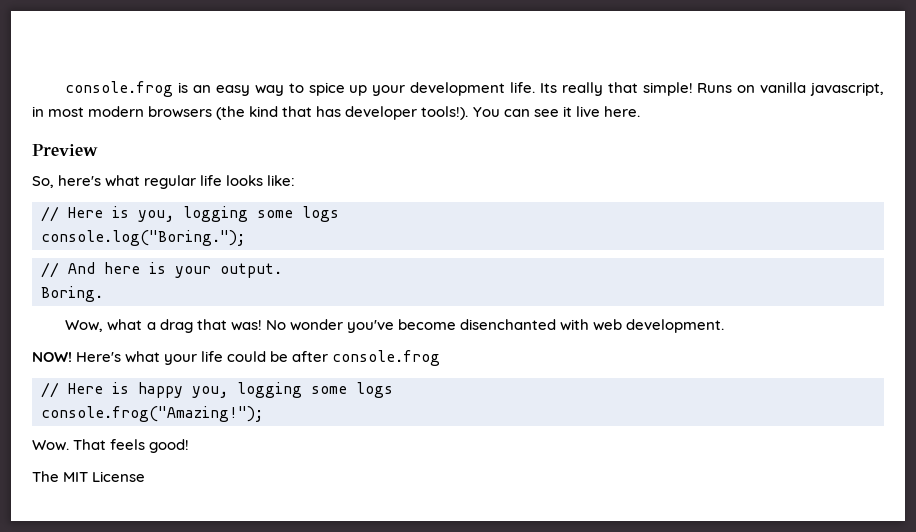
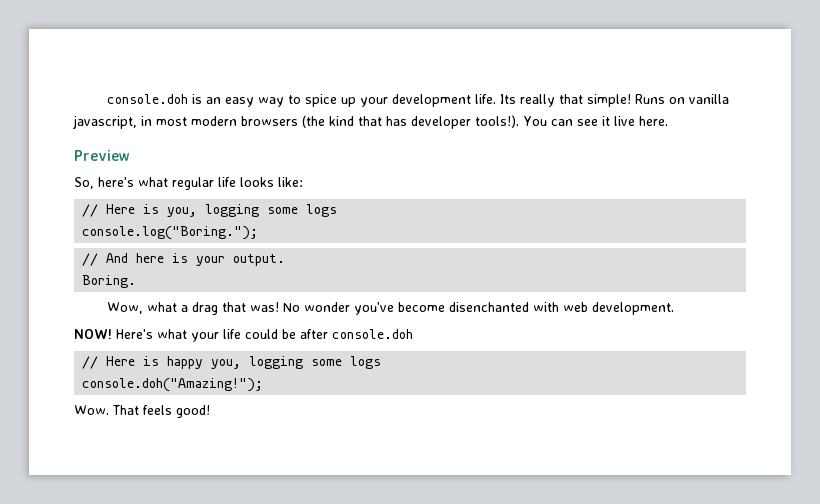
[65,81,174,97] console.frog -> [106,94,188,104] console.doh
[332,350,441,366] console.frog -> [332,329,413,339] console.doh
[41,406,263,422] console.frog("Amazing!"); -> [82,378,264,392] console.doh("Amazing!");
[32,471,146,482] // The MIT License -> (210, 411) none

